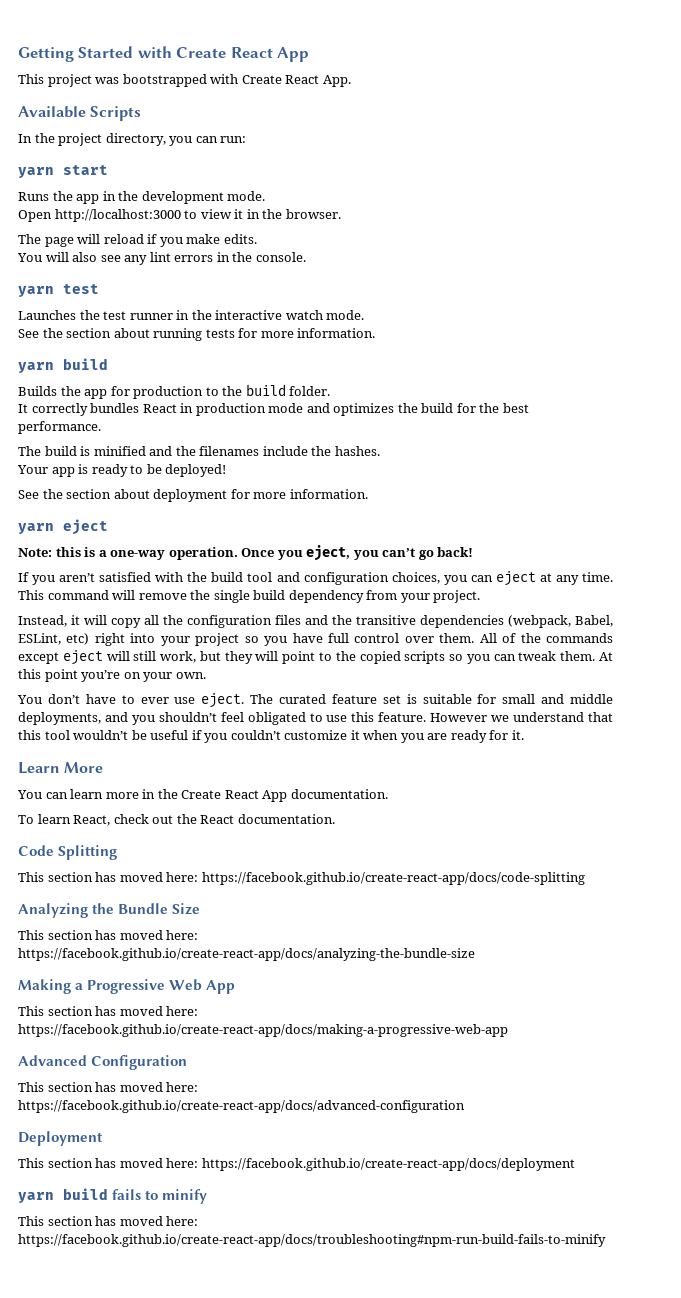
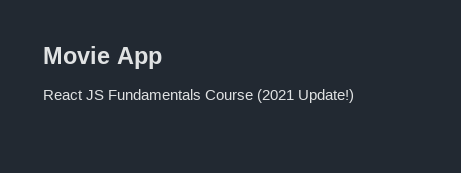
[18,46,310,62] [18,74,351,87] [18,106,142,121] [18,133,247,146] [18,165,108,178] [18,191,266,204] [18,209,341,222] [18,234,257,247] [17,252,306,265] [18,284,99,297] [18,310,365,320] [18,328,376,341] [18,358,108,373] [18,384,331,399] [18,403,529,416] [18,421,101,434] [18,446,380,456] [17,464,227,477] [18,489,368,502] [18,519,108,535] [18,545,474,561] [18,571,613,586] [18,590,481,603] [18,615,613,628] [18,633,613,646] [18,650,613,665] [18,669,206,682] [17,693,613,708] [18,712,613,725] [18,730,524,743] [18,762,104,774] [17,789,388,802] [18,814,335,826] [18,845,118,860] [18,872,585,885] [18,903,201,918] [18,930,199,940] [18,948,475,961] [18,979,236,994] [18,1006,199,1016] [18,1024,508,1037] [18,1055,188,1070] [18,1082,199,1092] [18,1100,465,1113] [18,1131,103,1146] [18,1158,575,1171] [18,1188,208,1204] [18,1216,199,1226] [18,1234,606,1247] Getting Started with Create React App // This project was bootstrapped with Create React App. // Available Scripts // In the project directory, you can run: // yarn start // Runs the app in the development mode. // Open http://localhost:3000 to view it in the browser. // The page will reload if you make edits. // You will also see any lint errors in the console. // yarn test // Launches the test runner in the interactive watch mode. // See the section about running tests for more information. // yarn build // Builds the app for production to the build folder. // It correctly bundles React in production mode and optimizes the build for the best performance. // The build is minified and the filenames include the hashes. // Your app is ready to be deployed! // See the section about deployment for more information. // yarn eject // Note: this is a one-way operation. Once you eject, you can’t go back! // If you aren’t satisfied with the build tool and configuration choices, you can eject at any time. This command will remove the single build dependency from your project. // Instead, it will copy all the configuration files and the transitive dependencies (webpack, Babel, ESLint, etc) right into your project so you have full control over them. All of the commands except eject will still work, but they will point to the copied scripts so you can tweak them. At this point you’re on your own. // You don’t have to ever use eject. The curated feature set is suitable for small and middle deployments, and you shouldn’t feel obligated to use this feature. However we understand that this tool wouldn’t be useful if you couldn’t customize it when you are ready for it. // Learn More // You can learn more in the Create React App documentation. // To learn React, check out the React documentation. // Code Splitting // This section has moved here: https://facebook.github.io/create-react-app/docs/code-splitting // Analyzing the Bundle Size // This section has moved here: https://facebook.github.io/create-react-app/docs/analyzing-the-bundle-size // Making a Progressive Web App // This section has moved here: https://facebook.github.io/create-react-app/docs/making-a-progressive-web-app // Advanced Configuration // This section has moved here: https://facebook.github.io/create-react-app/docs/advanced-configuration // Deployment // This section has moved here: https://facebook.github.io/create-react-app/docs/deployment // yarn build fails to minify // This section has moved here: https://facebook.github.io/create-react-app/docs/troubleshooting#npm-run-build-fails-to-minify -> [43,46,162,69] [43,89,355,103] Movie App // React JS Fundamentals Course (2021 Update!)

